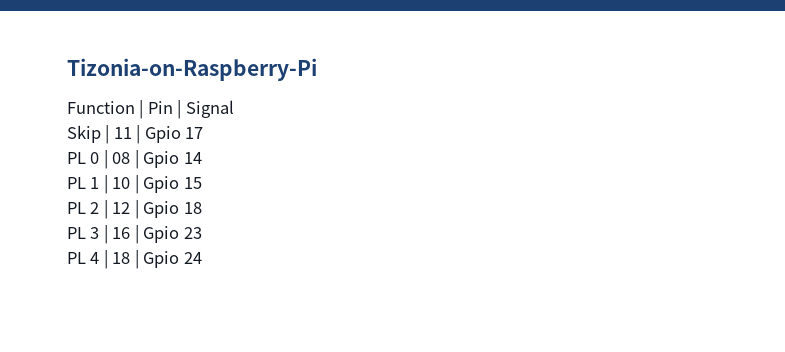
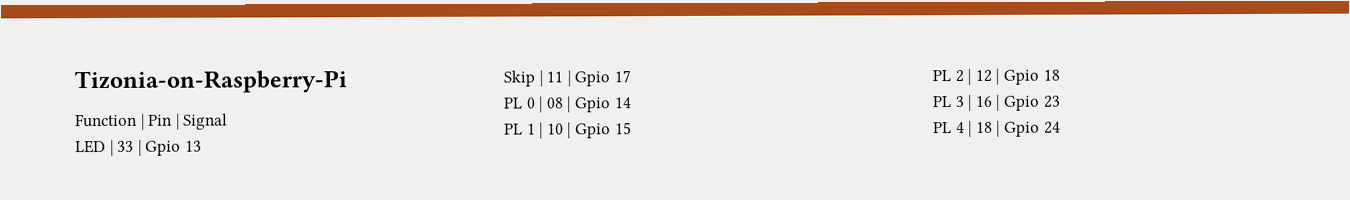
(234, 109) none -> [75,139,202,156] // LED | 33 | Gpio 13

